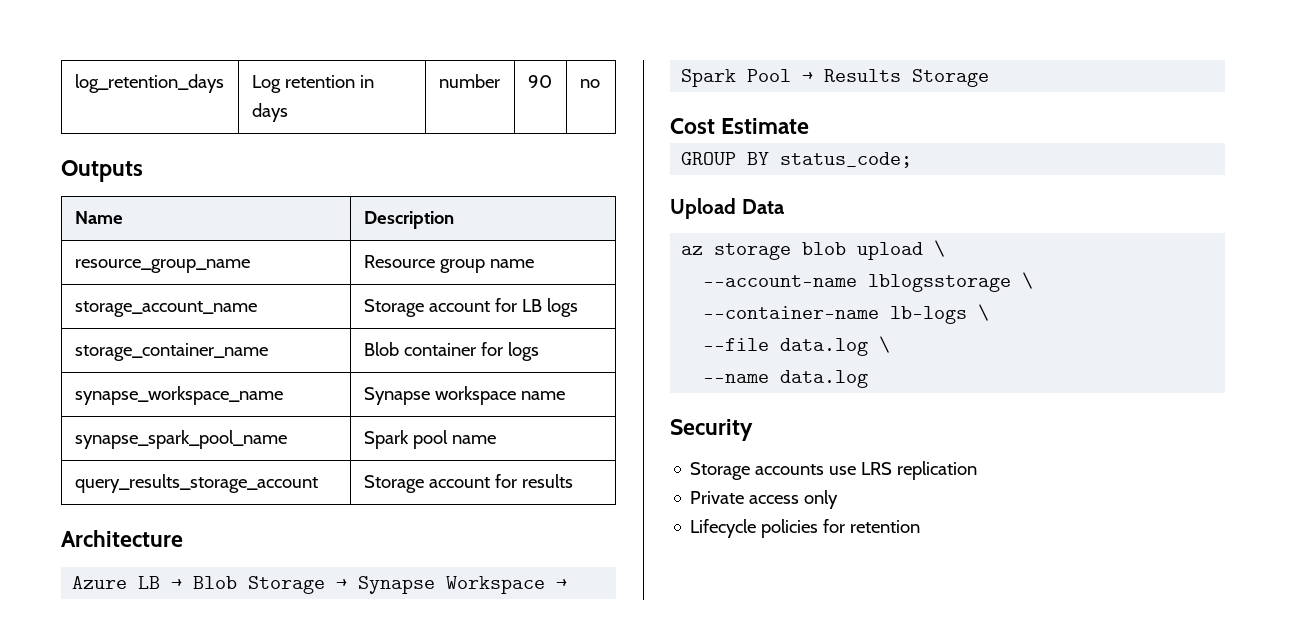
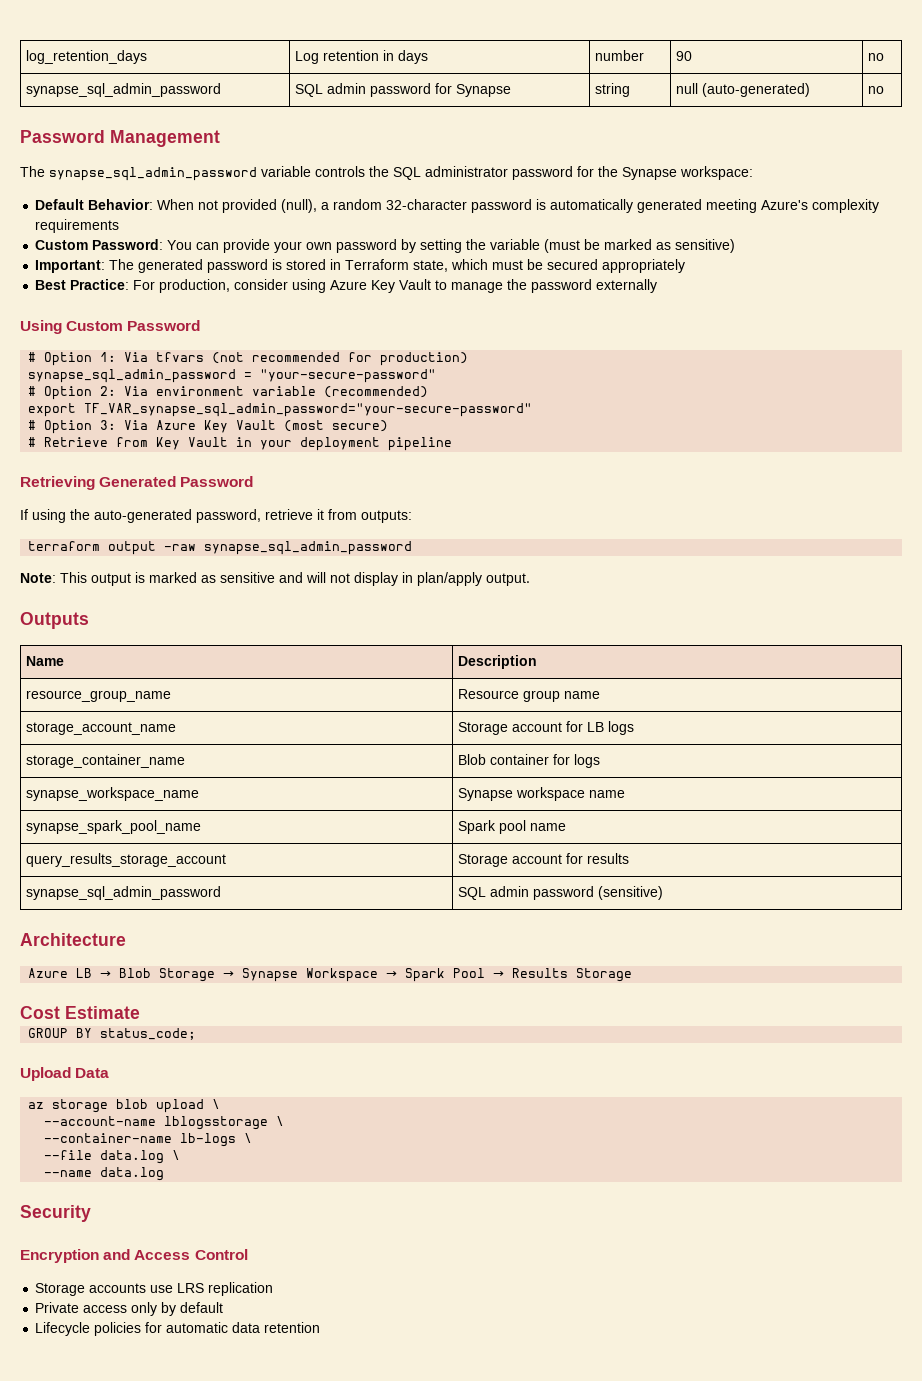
(600, 83) none -> [26,83,222,97] [295,83,512,97] [595,83,631,97] [676,83,811,97] [868,86,885,94] [20,130,220,147] [20,166,753,181] [35,199,880,213] [35,219,120,233] [35,239,736,253] [35,259,686,273] [35,279,658,293] [20,320,201,334] [28,352,469,366] [28,369,437,383] [28,386,429,400] [28,403,533,417] [28,420,389,434] [28,437,453,451] [20,476,254,490] [20,509,412,523] [28,541,413,555] [20,572,530,586] // synapse_sql_admin_password | SQL admin password for Synapse | string | null (auto-generated) | no // Password Management // The synapse_sql_admin_password variable controls the SQL administrator password for the Synapse workspace: // Default Behavior: When not provided (null), a random 32-character password is automatically generated meeting Azure's complexity requirements // Custom Password: You can provide your own password by setting the variable (must be marked as sensitive) // Important: The generated password is stored in Terraform state, which must be secured appropriately // Best Practice: For production, consider using Azure Key Vault to manage the password externally // Using Custom Password // # Option 1: Via tfvars (not recommended for production) // synapse_sql_admin_password = "your-secure-password" // # Option 2: Via environment variable (recommended) // export TF_VAR_synapse_sql_admin_password="your-secure-password" // # Option 3: Via Azure Key Vault (most secure) // # Retrieve from Key Vault in your deployment pipeline // Retrieving Generated Password // If using the auto-generated password, retrieve it from outputs: // terraform output -raw synapse_sql_admin_password // Note: This output is marked as sensitive and will not display in plan/apply output.
(573, 481) none -> [26,886,222,900] [458,886,664,900] // synapse_sql_admin_password | SQL admin password (sensitive)
(753, 430) none -> [20,1249,248,1263] // Encryption and Access Control
(839, 499) none -> [161,1302,224,1316] by default
(846, 526) none -> [166,1322,261,1333] automatic data

